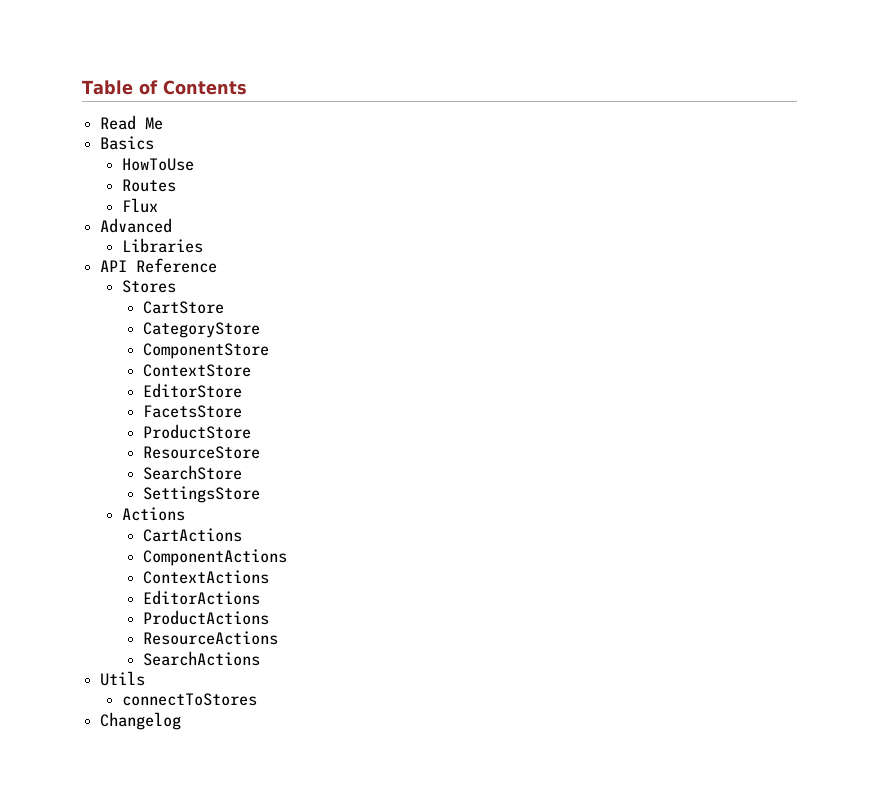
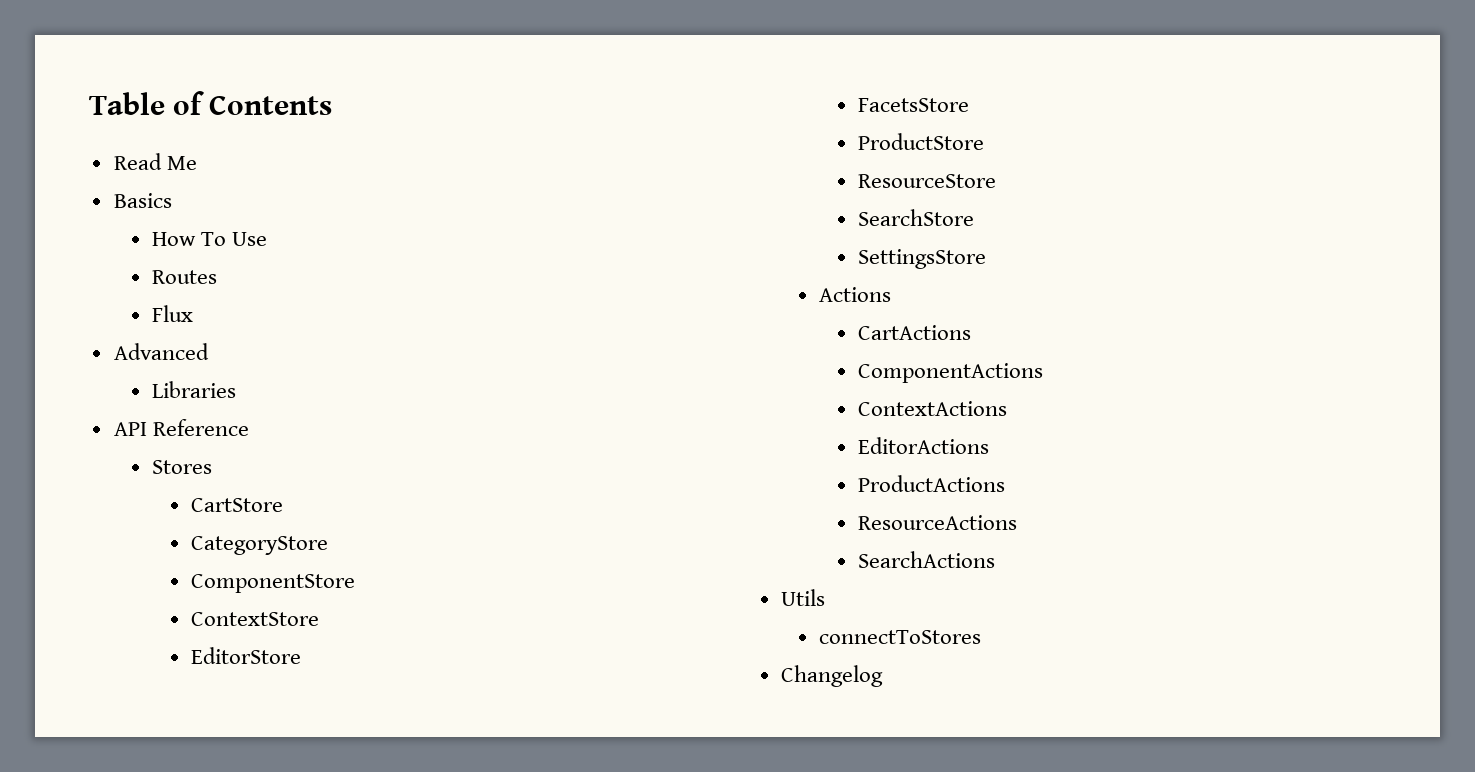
[121,158,194,171] HowToUse -> [152,232,268,246] How To Use

